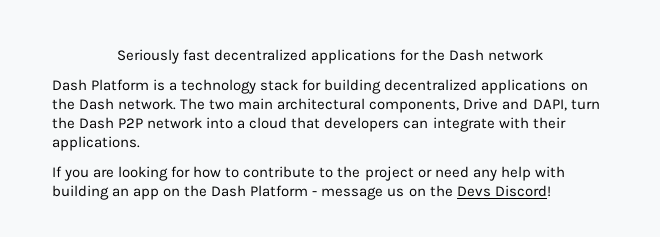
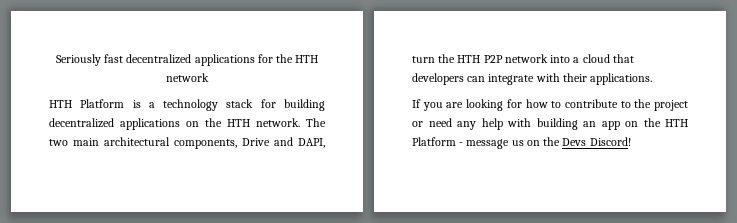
[449,49,485,61] Dash -> [295,55,319,63] HTH
[52,79,87,91] Dash -> [49,100,72,108] HTH
[79,98,115,110] Dash -> [227,119,250,127] HTH
[79,117,115,129] Dash -> [457,55,481,63] HTH
[211,185,247,197] Dash -> [665,119,688,127] HTH

